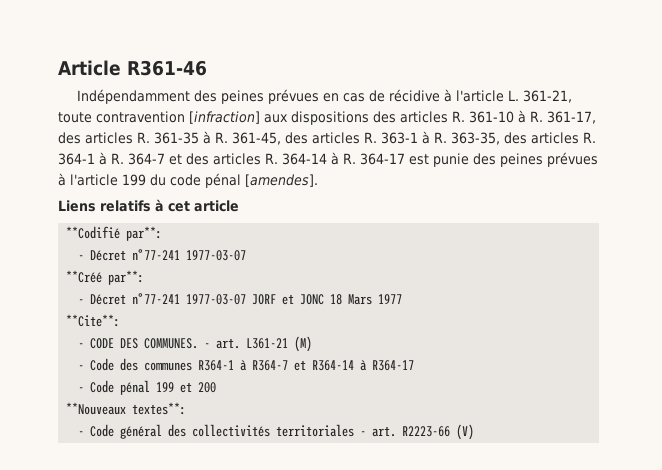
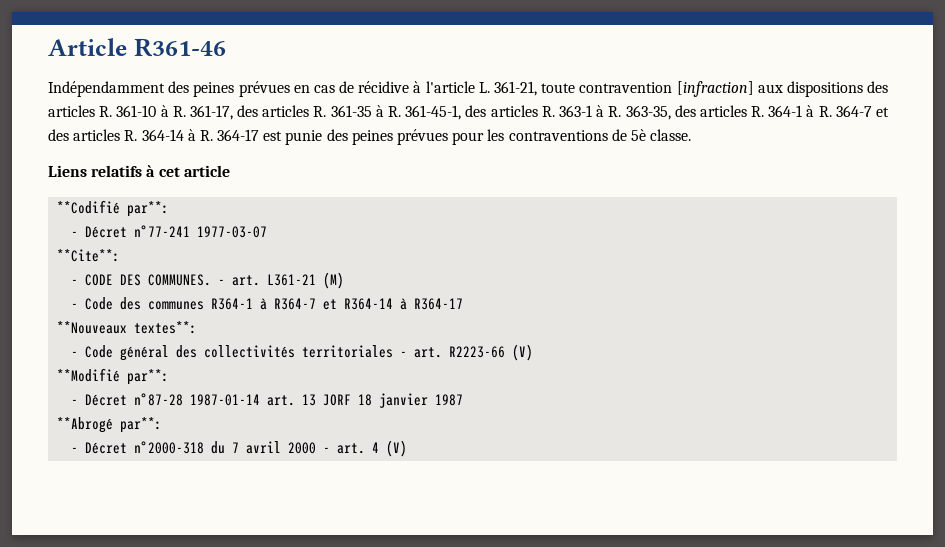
[232,132,281,145] 361-45, -> [405,105,462,120] 361-45-1,
[58,173,318,188] à l'article 199 du code pénal [amendes]. -> [452,129,692,145] pour les contraventions de 5è classe.
[66,270,145,285] [78,293,403,305] // **Créé par**: // - Décret n°77-241 1977-03-07 JORF et JONC 18 Mars 1977 -> (268, 232) none
[78,380,217,395] // - Code pénal 199 et 200 -> (464, 304) none
(475, 432) none -> [57,368,170,385] [71,393,464,408] [57,417,163,433] [71,440,408,457] // **Modifié par**: // - Décret n°87-28 1987-01-14 art. 13 JORF 18 janvier 1987 // **Abrogé par**: // - Décret n°2000-318 du 7 avril 2000 - art. 4 (V)

